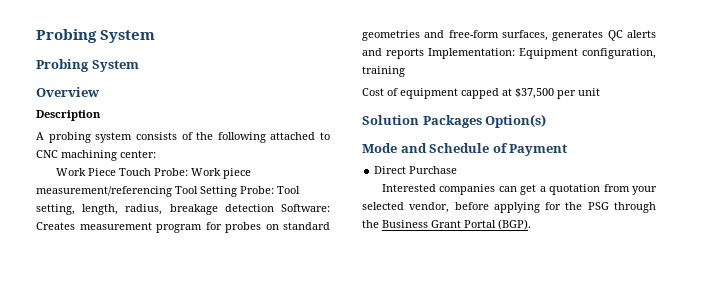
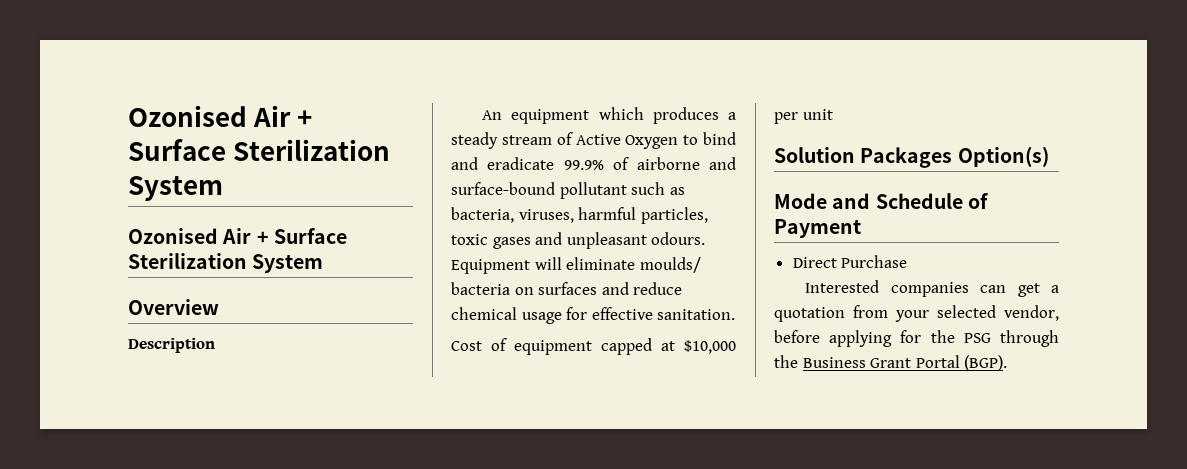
[36,29,156,43] [36,59,139,72] [36,87,100,97] [36,110,101,121] [36,132,330,143] [36,150,156,161] [55,168,251,179] [36,186,300,197] [36,204,330,215] [36,222,330,233] [362,30,656,41] [362,48,656,59] [362,66,405,77] Probing System // Probing System // Overview // Description // A probing system consists of the following attached to CNC machining center: // Work Piece Touch Probe: Work piece measurement/referencing Tool Setting Probe: Tool setting, length, radius, breakage detection Software: Creates measurement program for probes on standard geometries and free-form surfaces, generates QC alerts and reports Implementation: Equipment configuration, training -> [128,105,313,127] [128,139,391,161] [128,176,223,201] [128,228,347,244] [128,253,324,273] [128,299,219,315] [128,338,215,353] [482,107,736,124] [451,132,736,149] [451,157,736,170] [451,182,685,199] [451,207,708,224] [451,232,706,249] [451,257,701,274] [451,282,683,295] [451,307,736,324] Ozonised Air + Surface Sterilization System // Ozonised Air + Surface Sterilization System // Overview // Description // An equipment which produces a steady stream of Active Oxygen to bind and eradicate 99.9% of airborne and surface-bound pollutant such as bacteria, viruses, harmful particles, toxic gases and unpleasant odours. Equipment will eliminate moulds/ bacteria on surfaces and reduce chemical usage for effective sanitation.
[515,88,554,99] $37,500 -> [684,340,736,354] $10,000

